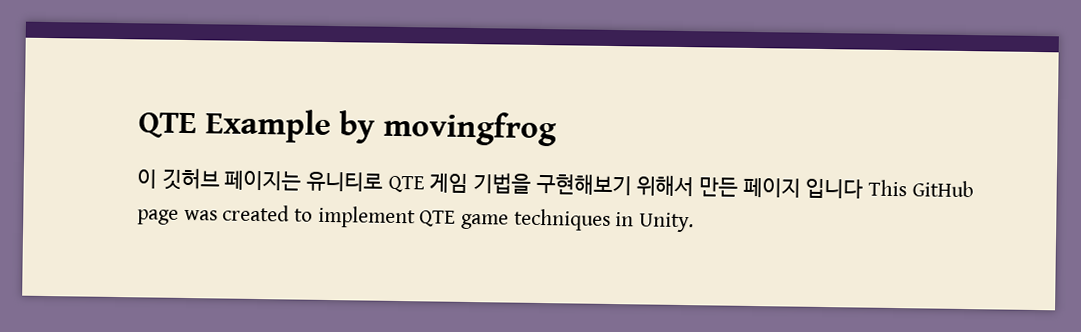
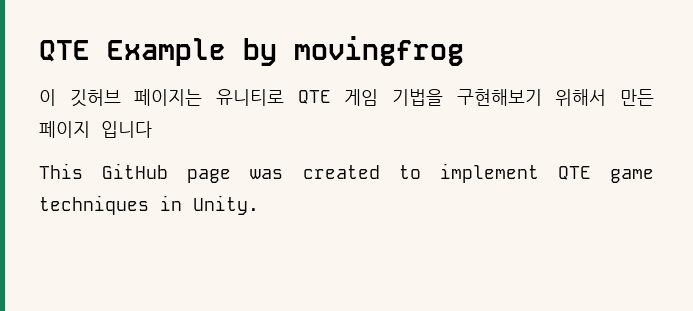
(864, 188) none -> (152, 129) //

